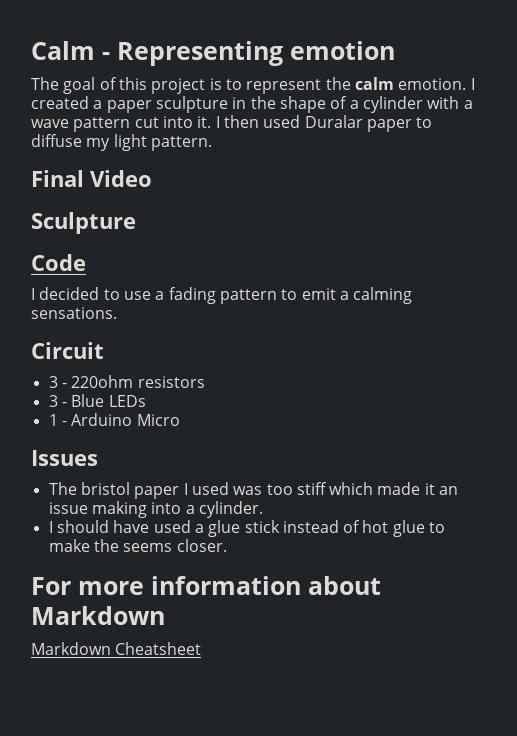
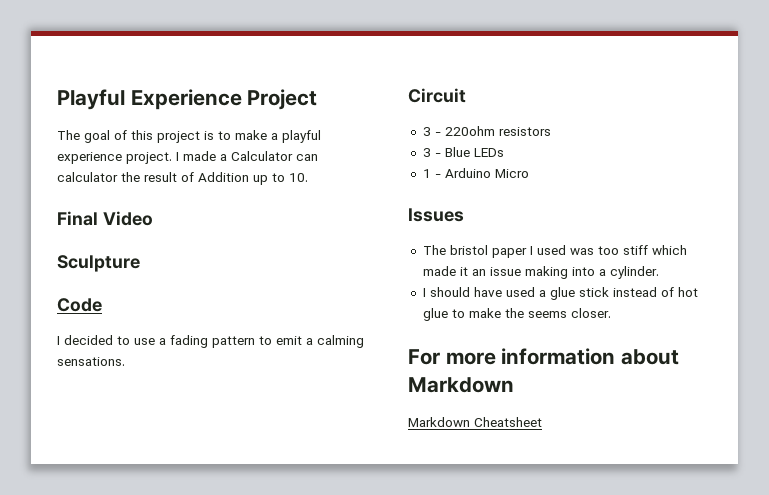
[31,41,395,66] Calm - Representing emotion -> [57,89,318,110] Playful Experience Project
[246,77,475,94] [31,96,473,113] [31,115,433,132] [31,134,212,151] represent the calm emotion. I created a paper sculpture in the shape of a cylinder with a wave pattern cut into it. I then used Duralar paper to diffuse my light pattern. -> [235,130,321,143] [57,151,318,164] [57,172,308,185] make a playful experience project. I made a Calculator can calculator the result of Addition up to 10.

